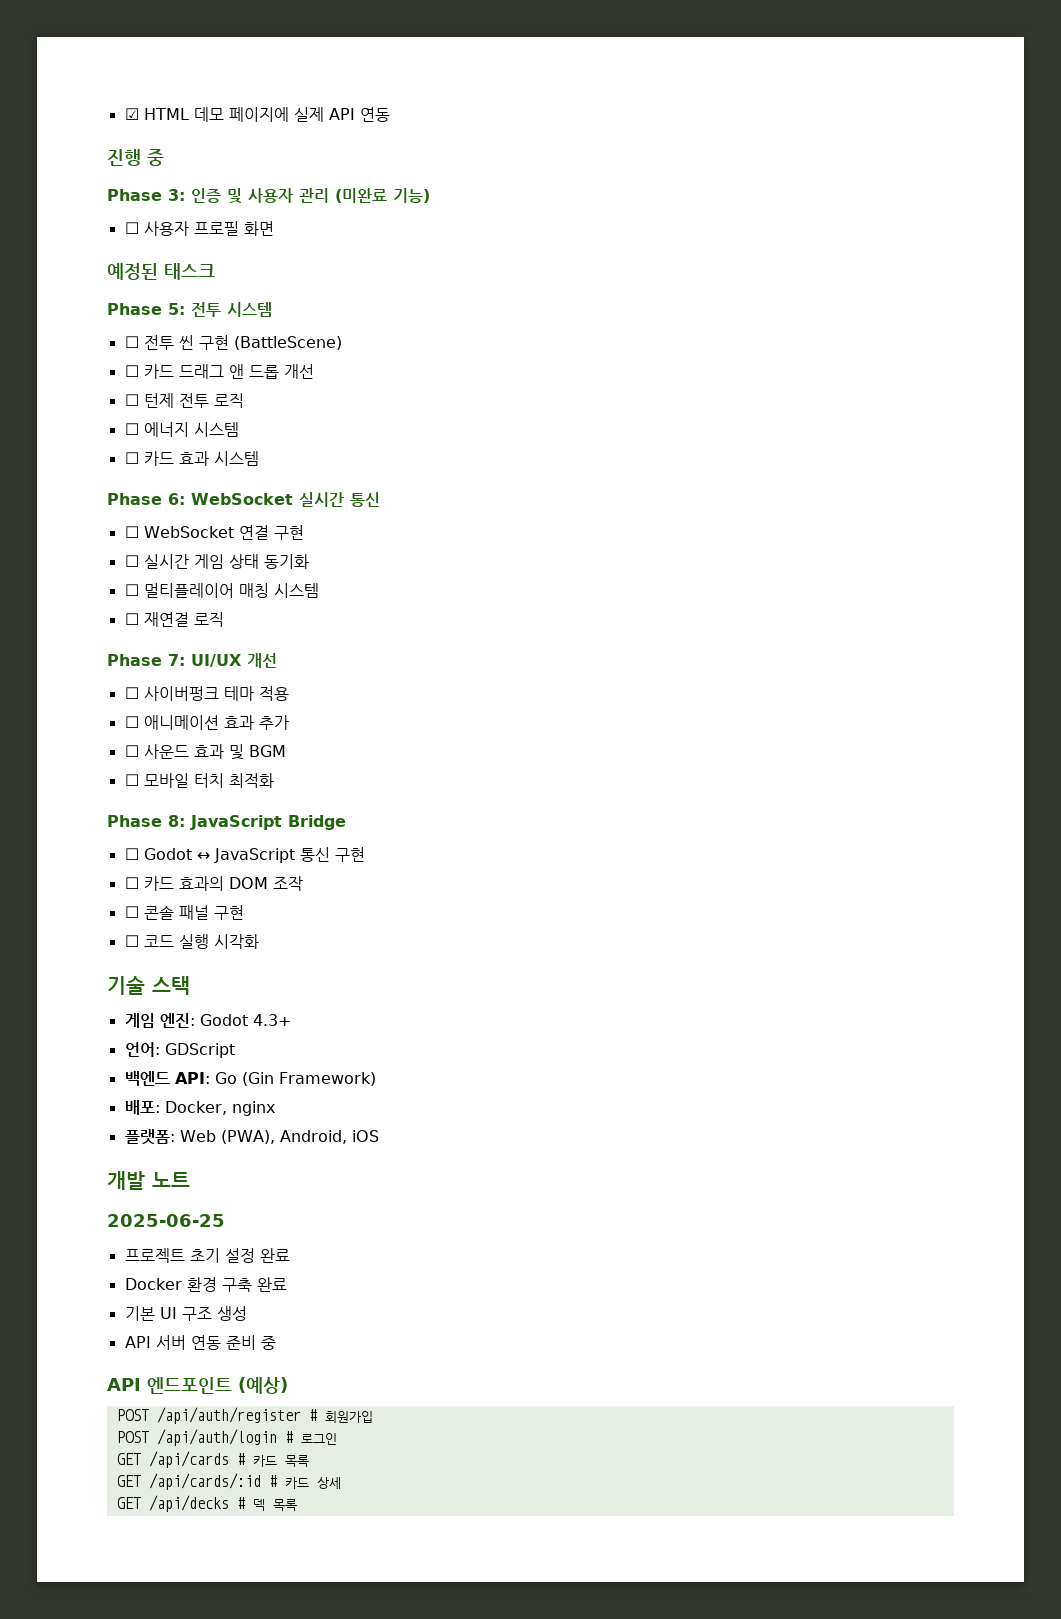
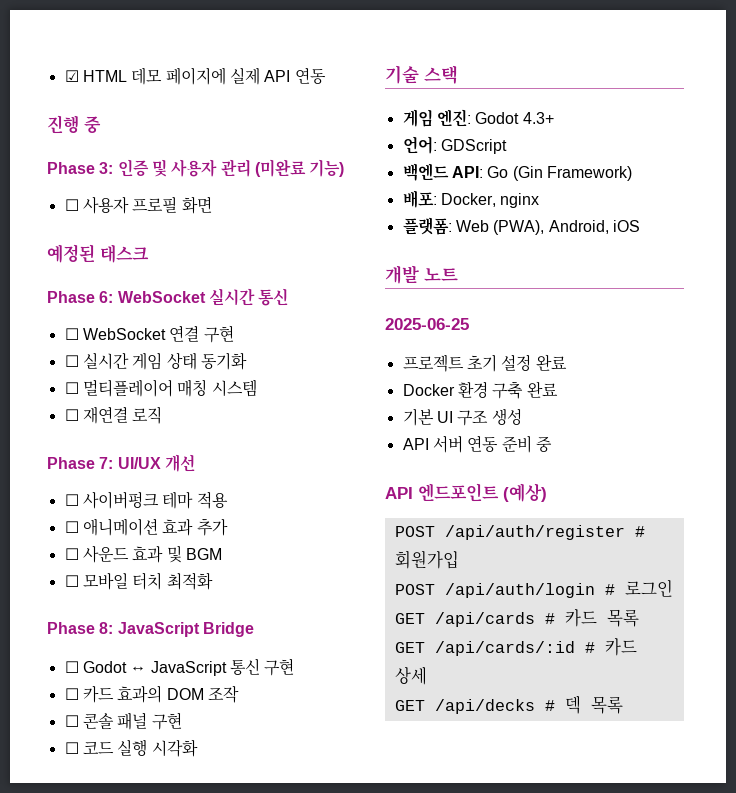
[107,302,272,317] [124,335,342,350] [124,364,314,379] [124,393,244,408] [124,422,239,437] [124,451,259,466] // Phase 5: 전투 시스템 // ☐ 전투 씬 구현 (BattleScene) // ☐ 카드 드래그 앤 드롭 개선 // ☐ 턴제 전투 로직 // ☐ 에너지 시스템 // ☐ 카드 효과 시스템 -> (149, 253) none

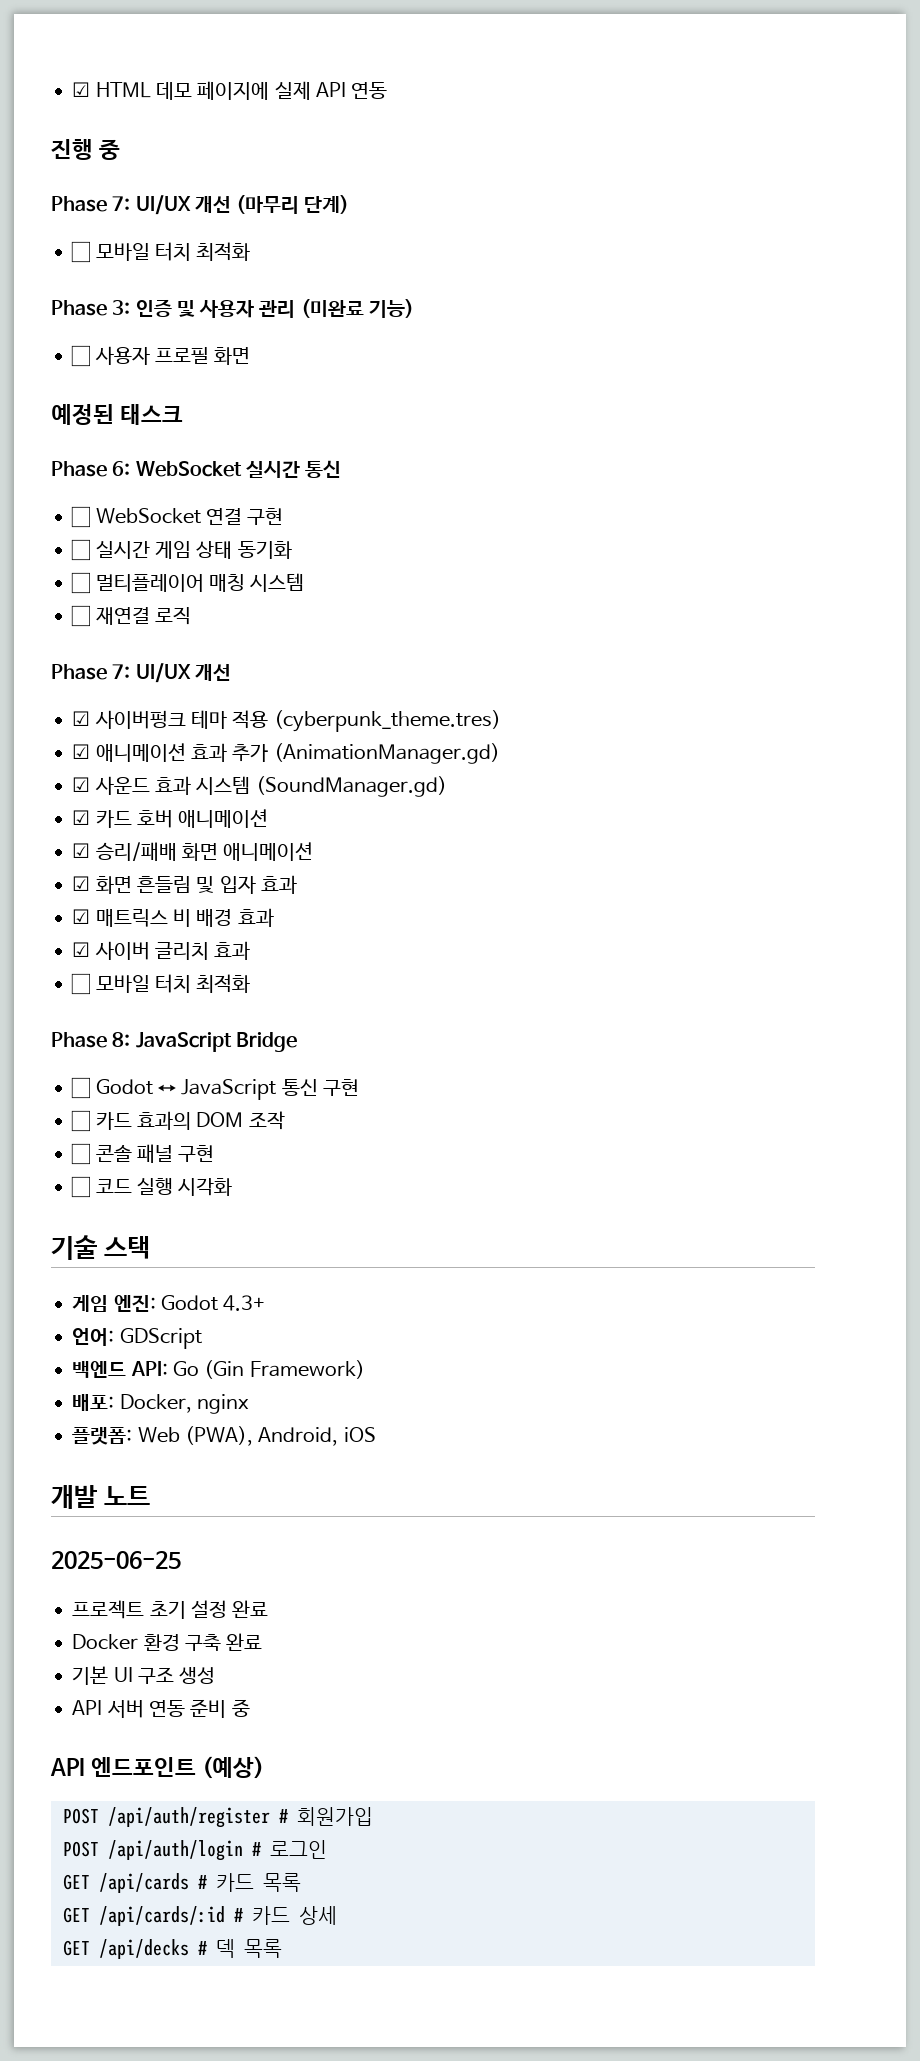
(101, 124) none -> [51,195,350,215] [71,241,251,263] // Phase 7: UI/UX 개선 (마무리 단계) // ☐ 모바일 터치 최적화
[64,494,79,506] ☐ -> [72,711,91,726] ☑
[64,521,79,533] // ☐ -> [273,710,501,732] [72,744,91,759] (cyberpunk_theme.tres) // ☑
[64,545,222,563] // ☐ 사운드 효과 및 BGM -> [273,743,500,764] [72,776,447,797] [72,809,269,828] [72,842,314,861] [72,875,297,894] [72,908,274,927] [72,941,251,960] (AnimationManager.gd) // ☑ 사운드 효과 시스템 (SoundManager.gd) // ☑ 카드 호버 애니메이션 // ☑ 승리/패배 화면 애니메이션 // ☑ 화면 흔들림 및 입자 효과 // ☑ 매트릭스 비 배경 효과 // ☑ 사이버 글리치 효과

